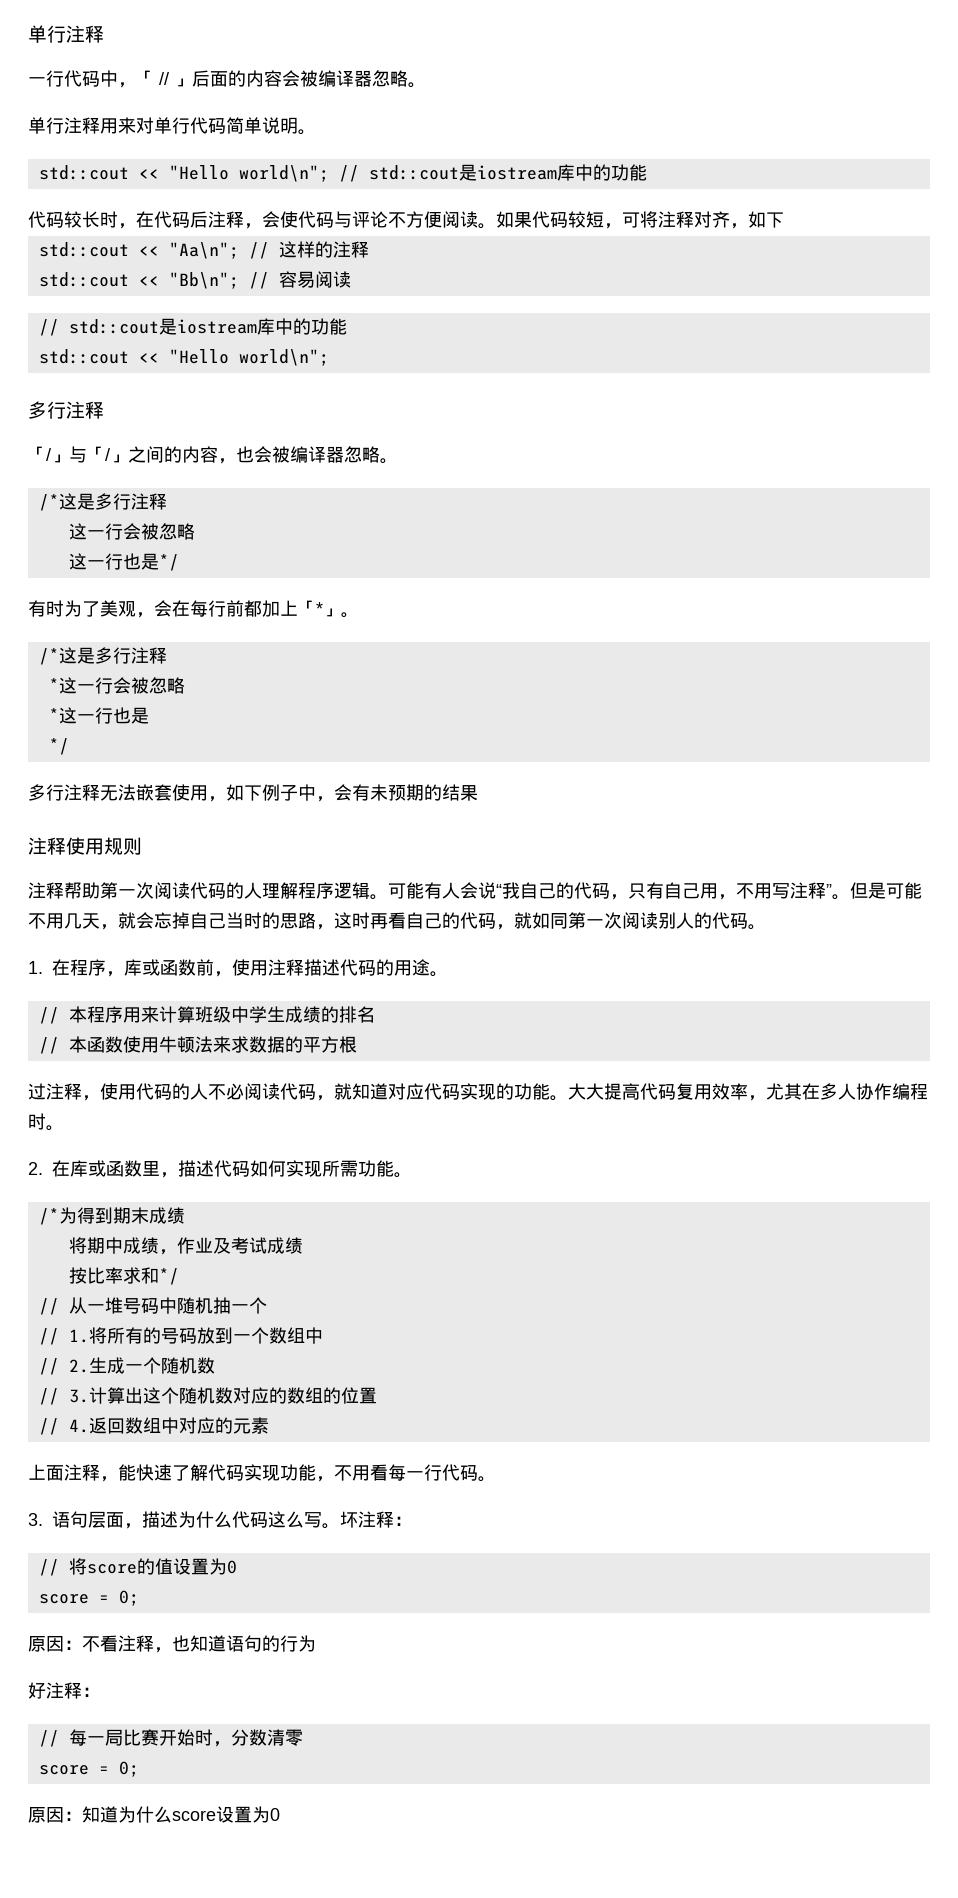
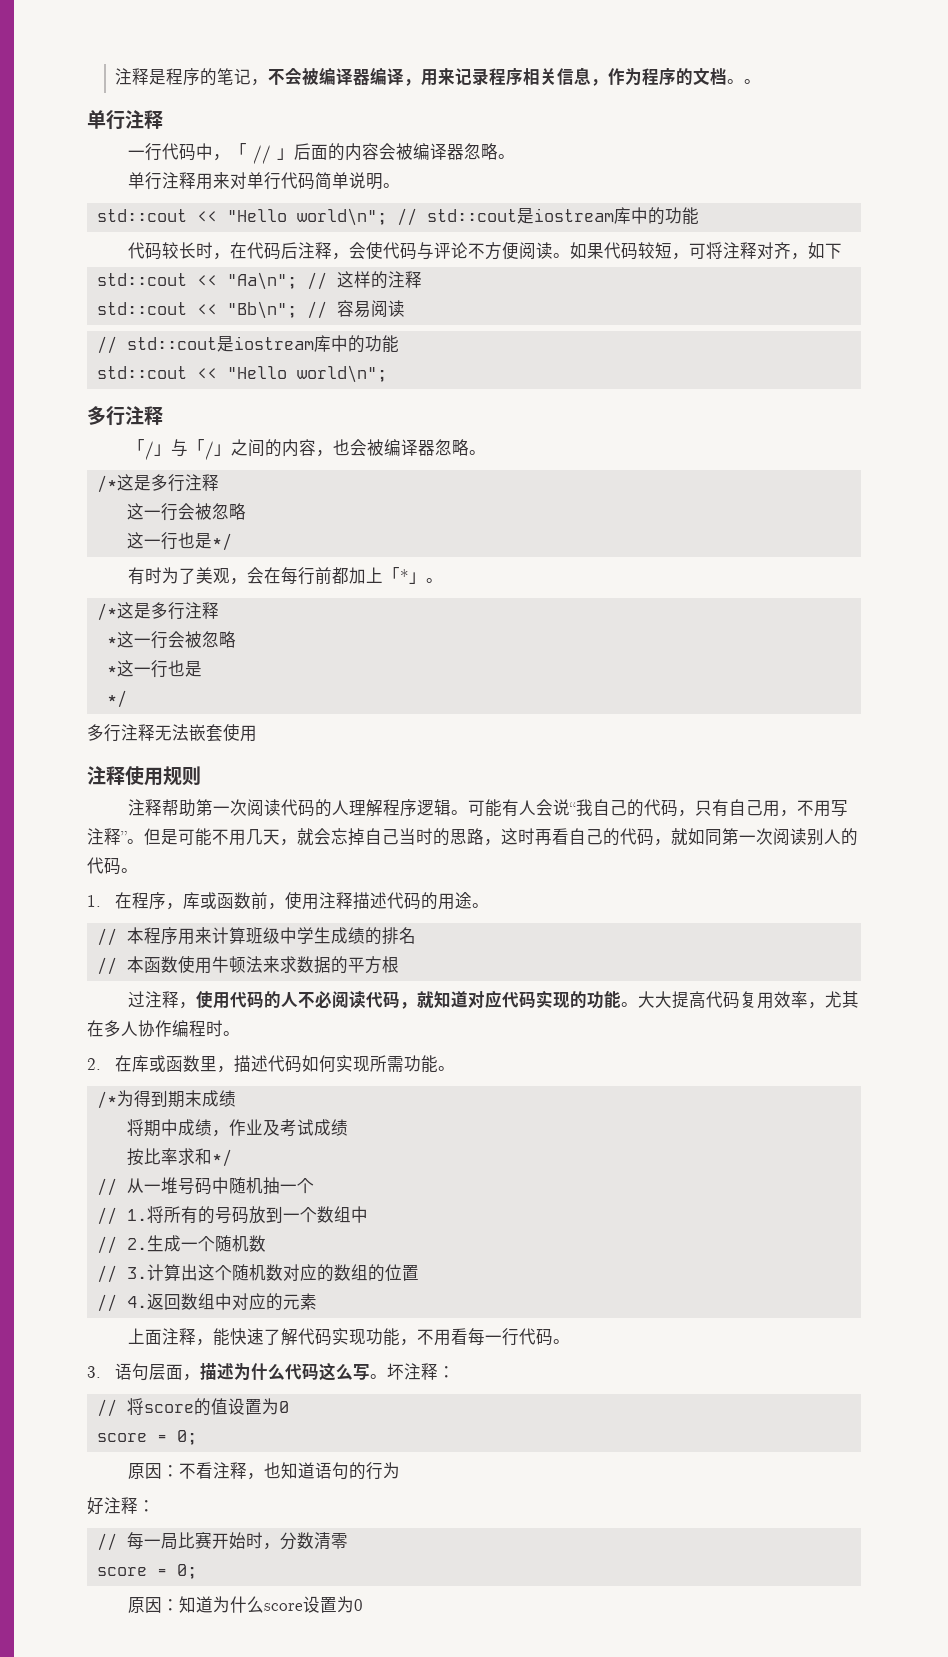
(28, 34) none -> [115,67,762,86] 注释是程序的笔记，不会被编译器编译，用来记录程序相关信息，作为程序的文档。。 //
[208,784,478,802] ，如下例子中，会有未预期的结果 -> (257, 733) none

